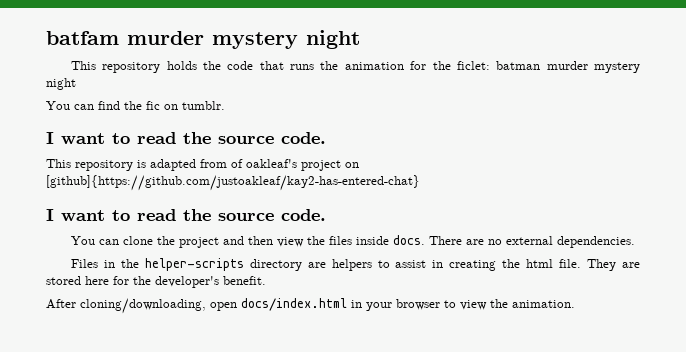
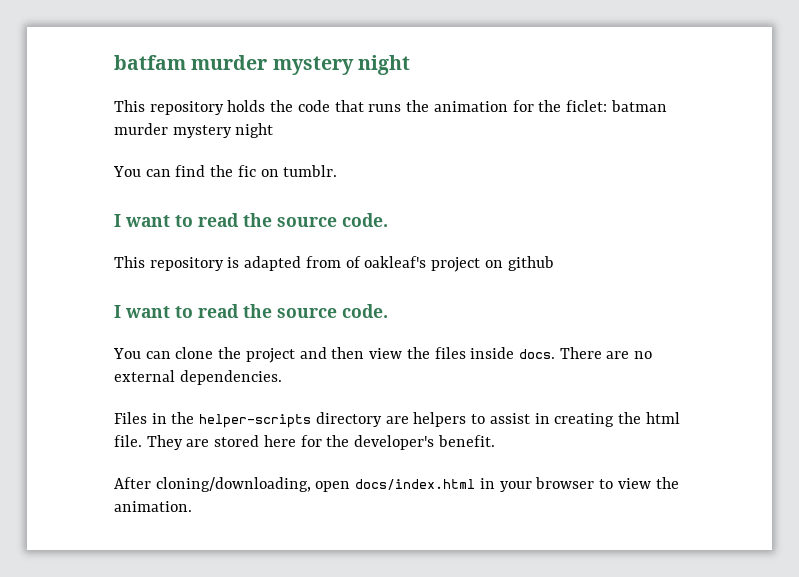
[46,175,420,191] [github]{https://github.com/justoakleaf/kay2-has-entered-chat} -> [507,256,554,271] github

